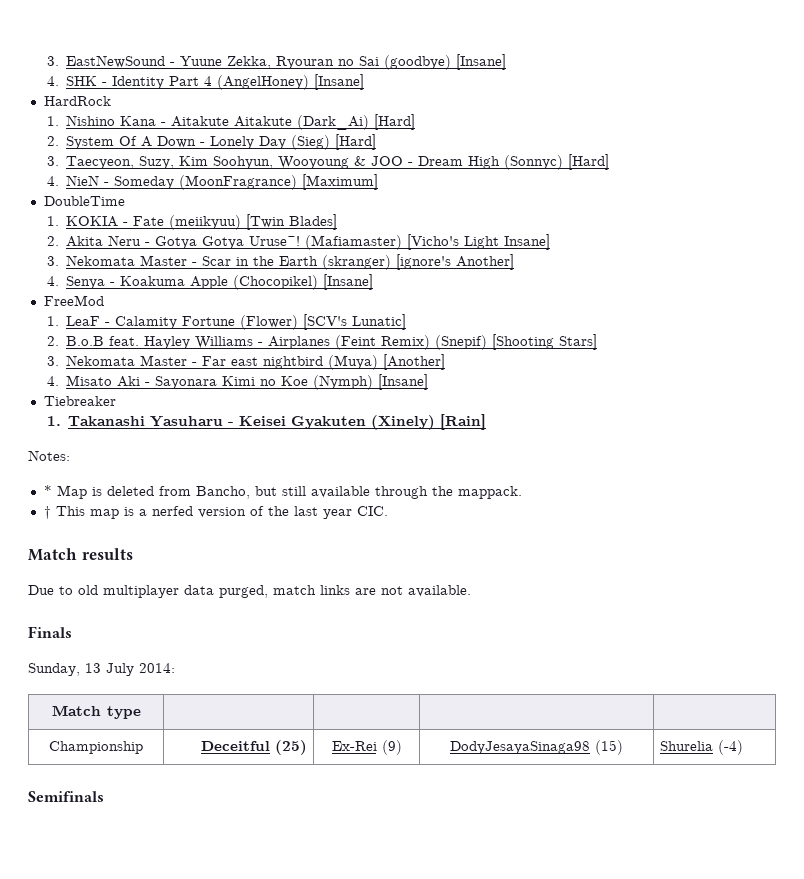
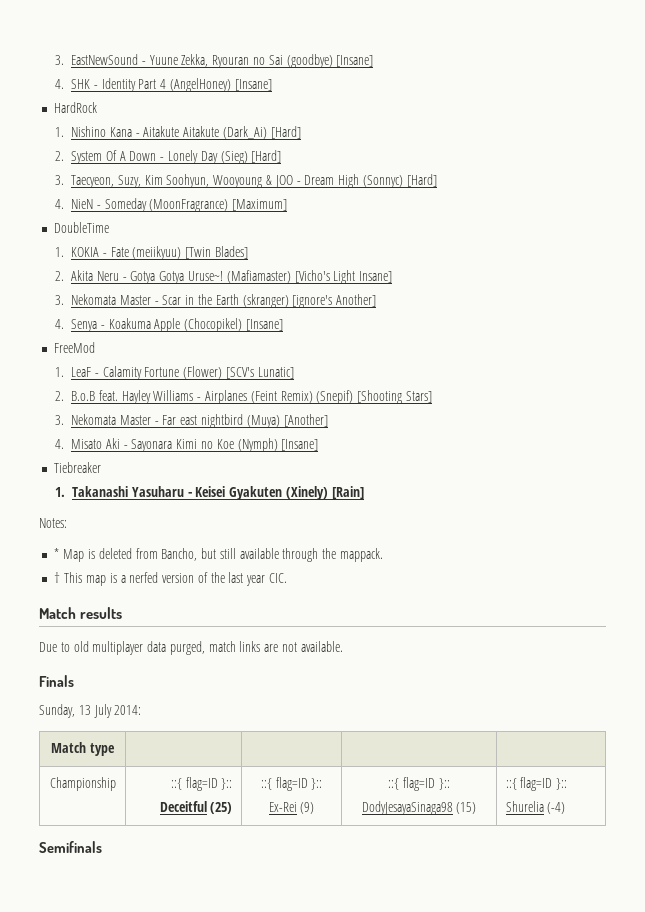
(143, 747) none -> [170,777,233,791] ::{ flag=ID }::
(308, 747) none -> [260,777,323,791] ::{ flag=ID }::
(402, 747) none -> [388,777,450,791] ::{ flag=ID }::
(623, 747) none -> [505,777,568,791] ::{ flag=ID }::

